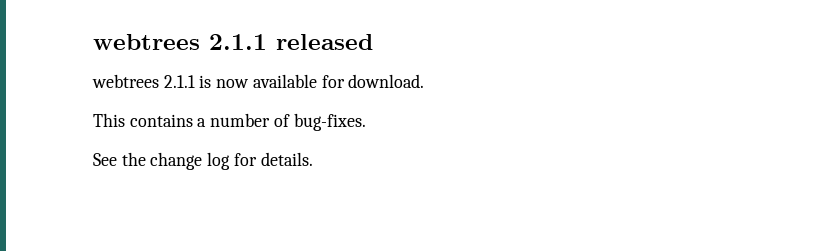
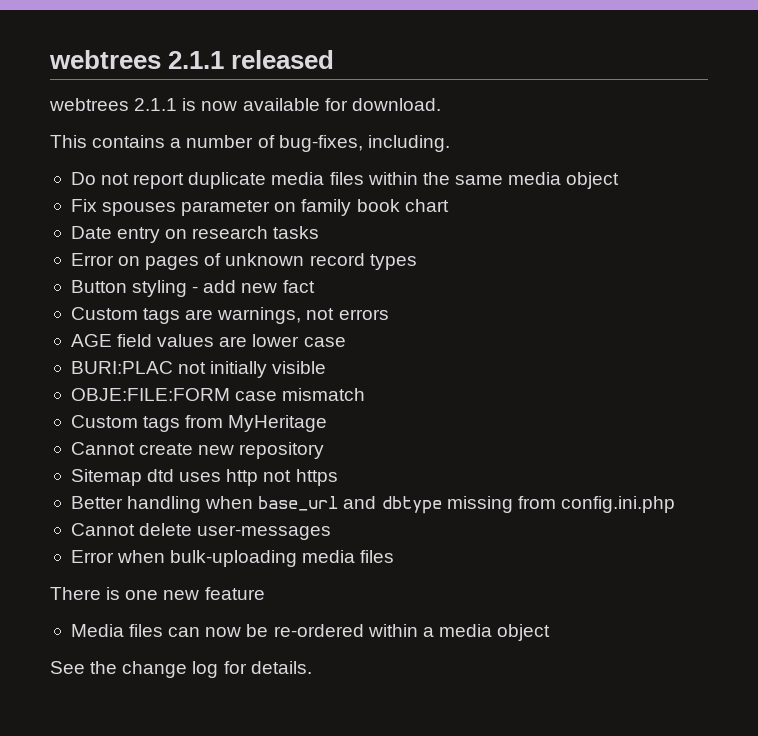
[293,113,366,131] bug-fixes. -> [278,135,450,152] [70,172,620,189] [70,199,449,216] [70,226,320,243] [70,253,417,270] [70,280,315,297] [70,307,389,324] [70,334,346,347] [70,361,327,378] [70,388,366,401] [70,415,328,432] [70,442,325,459] [70,469,338,486] [70,496,675,514] [70,523,332,540] [70,550,395,567] [50,587,265,600] [70,624,551,641] bug-fixes, including. // Do not report duplicate media files within the same media object // Fix spouses parameter on family book chart // Date entry on research tasks // Error on pages of unknown record types // Button styling - add new fact // Custom tags are warnings, not errors // AGE field values are lower case // BURI:PLAC not initially visible // OBJE:FILE:FORM case mismatch // Custom tags from MyHeritage // Cannot create new repository // Sitemap dtd uses http not https // Better handling when base_url and dbtype missing from config.ini.php // Cannot delete user-messages // Error when bulk-uploading media files // There is one new feature // Media files can now be re-ordered within a media object

